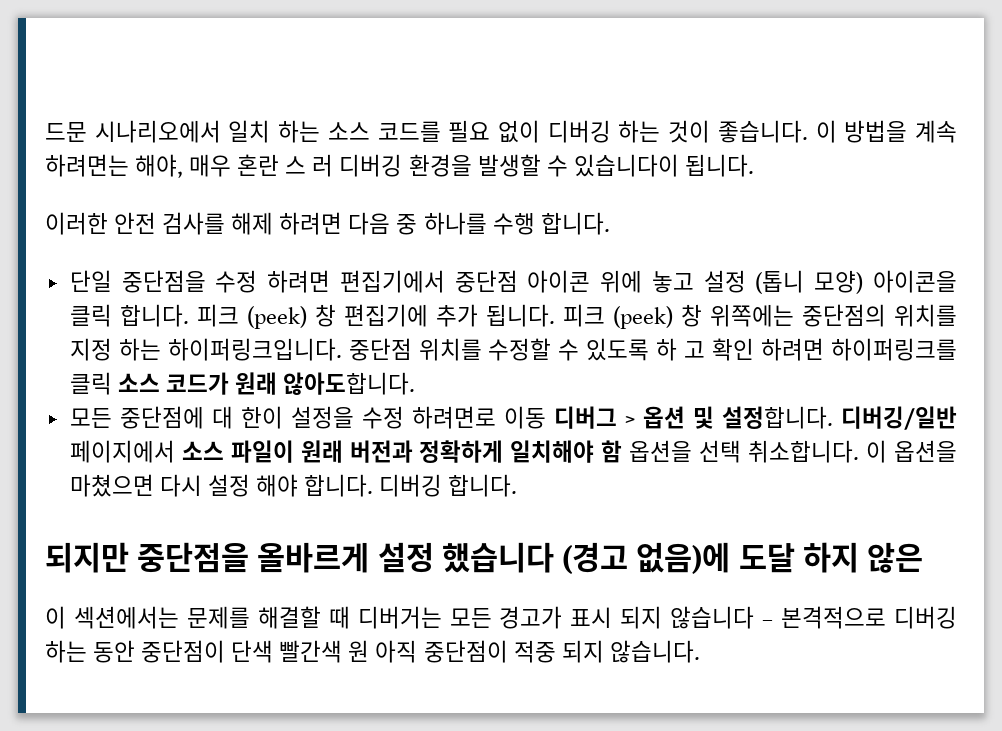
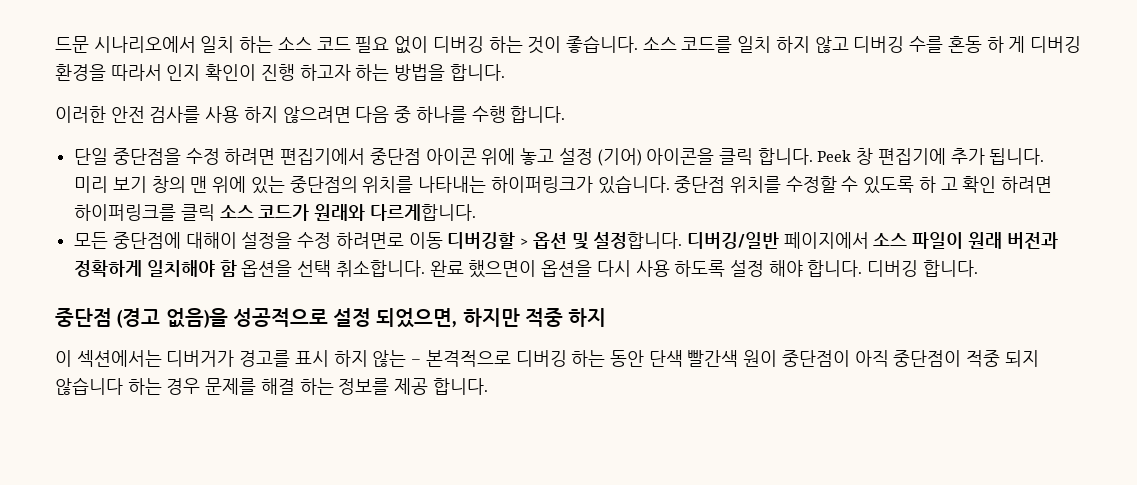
[377,121,441,142] 코드를 -> [316,37,351,50] 코드
[815,120,957,143] [45,154,754,178] 이 방법을 계속 하려면는 해야, 매우 혼란 스 러 디버깅 환경을 발생할 수 있습니다이 됩니다. -> [642,36,1081,53] [55,64,505,81] 소스 코드를 일치 하지 않고 디버깅 수를 혼동 하 게 디버깅 환경을 따라서 인지 확인이 진행 하고자 하는 방법을 합니다.
[231,212,343,235] 해제 하려면 -> [205,106,351,123] 사용 하지 않으려면
[755,270,864,294] (톱니 모양) -> [597,148,642,166] (기어)
[196,304,307,329] 피크 (peek) -> [817,150,852,162] Peek
[562,304,957,329] [69,338,342,361] 피크 (peek) 창 위쪽에는 중단점의 위치를 지정 하는 하이퍼링크입니다. -> [74,175,670,194] 미리 보기 창의 맨 위에 있는 중단점의 위치를 나타내는 하이퍼링크가 있습니다.
[234,372,416,395] 원래 않아도합니다. -> [314,204,476,221] 원래와 다르게합니다.
[211,406,283,429] 대 한이 -> [185,232,237,249] 대해이
[553,406,617,429] 디버그 -> [447,232,516,249] 디버깅할
[866,440,957,463] [69,474,202,497] 이 옵션을 마쳤으면 다시 -> [429,260,726,278] 완료 했으면이 옵션을 다시 사용 하도록
[45,542,924,574] 되지만 중단점을 올바르게 설정 했습니다 (경고 없음)에 도달 하지 않은 -> [55,308,607,328] 중단점 (경고 없음)을 성공적으로 설정 되었으면, 하지만 적중 하지
[186,606,755,629] 문제를 해결할 때 디버거는 모든 경고가 표시 되지 않습니다 -> [166,350,407,367] 디버거가 경고를 표시 하지 않는
[141,640,226,663] 중단점이 -> (644, 358) none
[348,640,370,662] 원 -> [743,350,850,367] 원이 중단점이
[609,640,700,663] 않습니다. -> [55,377,488,395] 않습니다 하는 경우 문제를 해결 하는 정보를 제공 합니다.

